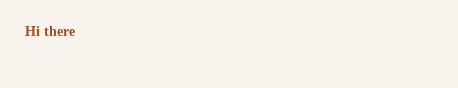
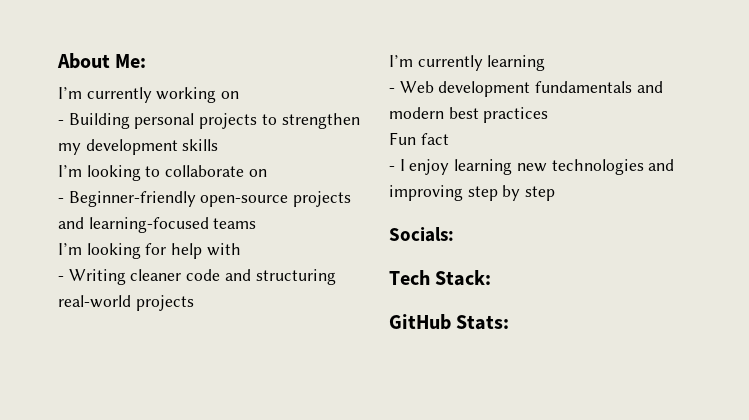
[25,26,75,36] Hi there -> [57,53,147,69] [58,87,240,103] [58,113,360,129] [58,139,219,155] [58,165,267,181] [58,191,352,207] [58,217,257,233] [58,243,241,259] [58,269,336,285] [58,295,194,311] [389,55,546,71] [389,81,663,97] [389,107,549,123] [389,132,449,145] [389,159,675,175] [389,185,556,201] [389,227,454,242] [389,270,492,286] [389,314,510,330] About Me: // I’m currently working on // - Building personal projects to strengthen my development skills // I’m looking to collaborate on // - Beginner-friendly open-source projects and learning-focused teams // I’m looking for help with // - Writing cleaner code and structuring real-world projects // I’m currently learning // - Web development fundamentals and modern best practices // Fun fact // - I enjoy learning new technologies and improving step by step // Socials: // Tech Stack: // GitHub Stats:

